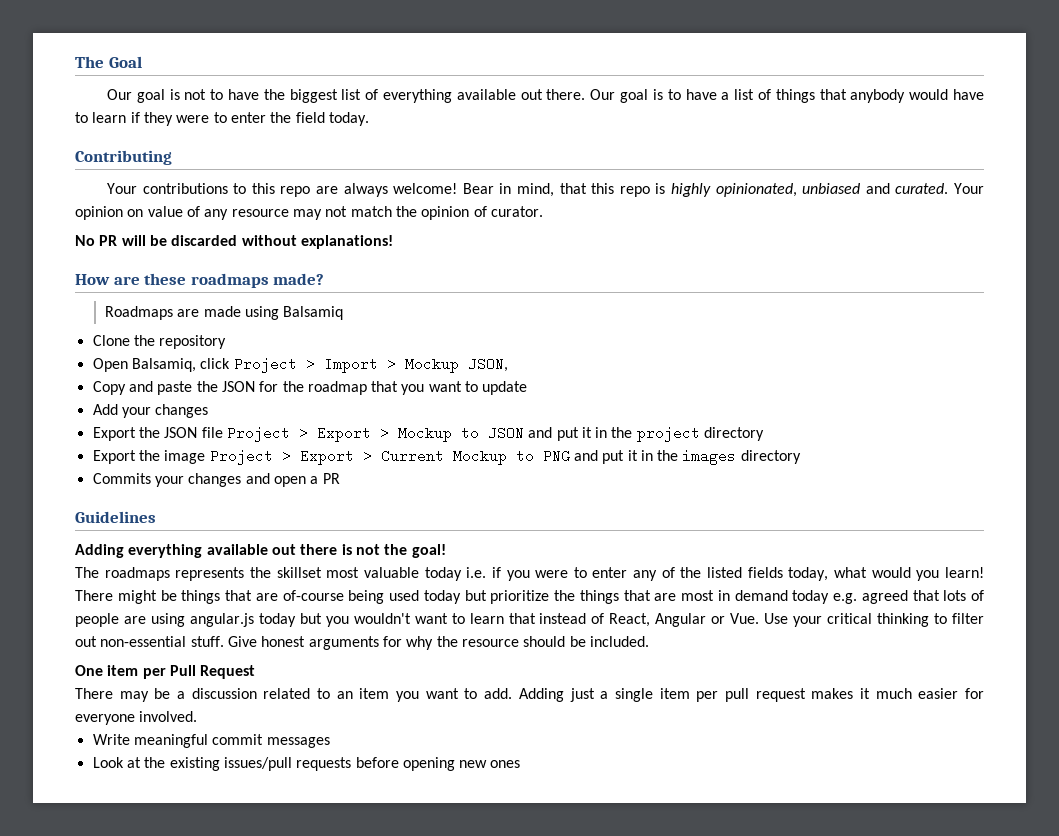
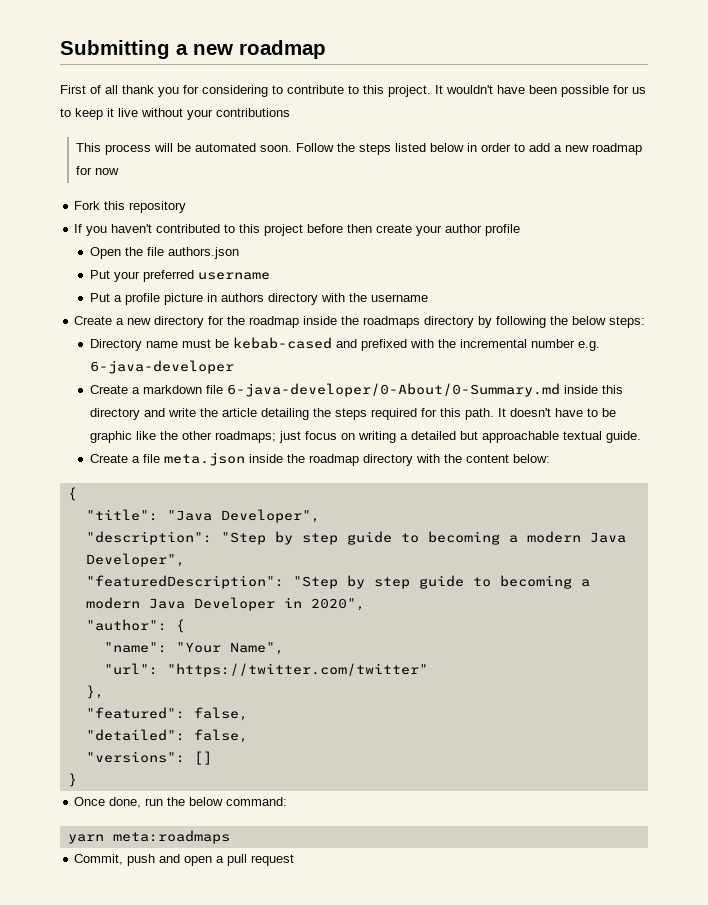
[75,56,142,68] [106,89,984,103] [75,112,369,126] [75,150,172,165] [106,183,984,197] [75,206,543,220] [75,235,393,249] [75,273,325,288] [105,306,344,320] [92,335,227,349] [92,357,508,373] [92,381,528,395] [92,404,209,418] [92,426,765,442] [92,449,801,465] [92,473,340,487] [75,511,156,523] [75,544,446,558] [75,567,985,581] [75,590,984,604] [75,613,984,627] [75,636,649,650] [75,665,256,679] [75,688,984,702] [75,711,198,725] [92,734,330,748] [92,757,521,771] The Goal // Our goal is not to have the biggest list of everything available out there. Our goal is to have a list of things that anybody would have to learn if they were to enter the field today. // Contributing // Your contributions to this repo are always welcome! Bear in mind, that this repo is highly opinionated, unbiased and curated. Your opinion on value of any resource may not match the opinion of curator. // No PR will be discarded without explanations! // How are these roadmaps made? // Roadmaps are made using Balsamiq // Clone the repository // Open Balsamiq, click Project > Import > Mockup JSON, // Copy and paste the JSON for the roadmap that you want to update // Add your changes // Export the JSON file Project > Export > Mockup to JSON and put it in the project directory // Export the image Project > Export > Current Mockup to PNG and put it in the images directory // Commits your changes and open a PR // Guidelines // Adding everything available out there is not the goal! // The roadmaps represents the skillset most valuable today i.e. if you were to enter any of the listed fields today, what would you learn! There might be things that are of-course being used today but prioritize the things that are most in demand today e.g. agreed that lots of people are using angular.js today but you wouldn't want to learn that instead of React, Angular or Vue. Use your critical thinking to filter out non-essential stuff. Give honest arguments for why the resource should be included. // One item per Pull Request // There may be a discussion related to an item you want to add. Adding just a single item per pull request makes it much easier for everyone involved. // Write meaningful commit messages // Look at the existing issues/pull requests before opening new ones -> [60,40,326,59] [60,85,646,97] [60,108,290,120] [75,143,642,155] [75,166,119,175] [74,201,187,213] [74,224,521,236] [90,247,240,259] [90,270,271,282] [90,293,429,305] [74,316,646,328] [90,337,601,351] [90,360,235,374] [90,383,624,397] [90,408,617,420] [90,431,642,443] [90,452,551,466] [67,487,77,501] [85,509,320,523] [85,531,626,545] [85,553,185,567] [85,575,590,589] [85,597,365,611] [85,619,185,633] [103,642,284,655] [103,663,428,677] [85,685,104,699] [85,707,248,721] [85,729,248,743] [85,751,212,765] [67,773,77,787] [74,797,288,808] [67,830,230,844] [74,854,295,866] Submitting a new roadmap // First of all thank you for considering to contribute to this project. It wouldn't have been possible for us to keep it live without your contributions // This process will be automated soon. Follow the steps listed below in order to add a new roadmap for now // Fork this repository // If you haven't contributed to this project before then create your author profile // Open the file authors.json // Put your preferred username // Put a profile picture in authors directory with the username // Create a new directory for the roadmap inside the roadmaps directory by following the below steps: // Directory name must be kebab-cased and prefixed with the incremental number e.g. 6-java-developer // Create a markdown file 6-java-developer/0-About/0-Summary.md inside this directory and write the article detailing the steps required for this path. It doesn't have to be graphic like the other roadmaps; just focus on writing a detailed but approachable textual guide. // Create a file meta.json inside the roadmap directory with the content below: // { // "title": "Java Developer", // "description": "Step by step guide to becoming a modern Java Developer", // "featuredDescription": "Step by step guide to becoming a modern Java Developer in 2020", // "author": { // "name": "Your Name", // "url": "https://twitter.com/twitter" // }, // "featured": false, // "detailed": false, // "versions": [] // } // Once done, run the below command: // yarn meta:roadmaps // Commit, push and open a pull request

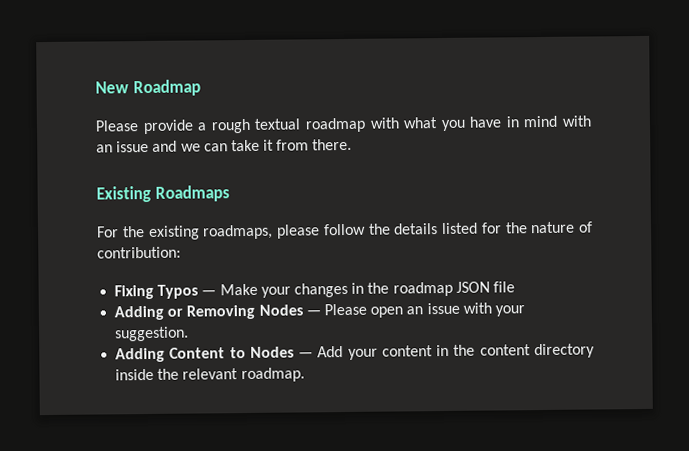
[60,40,326,59] [60,85,646,97] [60,108,290,120] [75,143,642,155] [75,166,119,175] [74,201,187,213] [74,224,521,236] [90,247,240,259] [90,270,271,282] [90,293,429,305] [74,316,646,328] [90,337,601,351] [90,360,235,374] [90,383,624,397] [90,408,617,420] [90,431,642,443] [90,452,551,466] [67,487,77,501] [85,509,320,523] [85,531,626,545] [85,553,185,567] [85,575,590,589] [85,597,365,611] [85,619,185,633] [103,642,284,655] [103,663,428,677] [85,685,104,699] [85,707,248,721] [85,729,248,743] [85,751,212,765] [67,773,77,787] [74,797,288,808] [67,830,230,844] [74,854,295,866] Submitting a new roadmap // First of all thank you for considering to contribute to this project. It wouldn't have been possible for us to keep it live without your contributions // This process will be automated soon. Follow the steps listed below in order to add a new roadmap for now // Fork this repository // If you haven't contributed to this project before then create your author profile // Open the file authors.json // Put your preferred username // Put a profile picture in authors directory with the username // Create a new directory for the roadmap inside the roadmaps directory by following the below steps: // Directory name must be kebab-cased and prefixed with the incremental number e.g. 6-java-developer // Create a markdown file 6-java-developer/0-About/0-Summary.md inside this directory and write the article detailing the steps required for this path. It doesn't have to be graphic like the other roadmaps; just focus on writing a detailed but approachable textual guide. // Create a file meta.json inside the roadmap directory with the content below: // { // "title": "Java Developer", // "description": "Step by step guide to becoming a modern Java Developer", // "featuredDescription": "Step by step guide to becoming a modern Java Developer in 2020", // "author": { // "name": "Your Name", // "url": "https://twitter.com/twitter" // }, // "featured": false, // "detailed": false, // "versions": [] // } // Once done, run the below command: // yarn meta:roadmaps // Commit, push and open a pull request -> [95,79,201,97] [95,115,592,135] [96,138,353,153] [96,185,230,203] [96,221,593,240] [97,246,181,259] [114,281,515,300] [114,302,525,321] [115,326,190,342] [115,343,595,363] [115,367,305,383] New Roadmap // Please provide a rough textual roadmap with what you have in mind with an issue and we can take it from there. // Existing Roadmaps // For the existing roadmaps, please follow the details listed for the nature of contribution: // Fixing Typos — Make your changes in the roadmap JSON file // Adding or Removing Nodes — Please open an issue with your suggestion. // Adding Content to Nodes — Add your content in the content directory inside the relevant roadmap.

